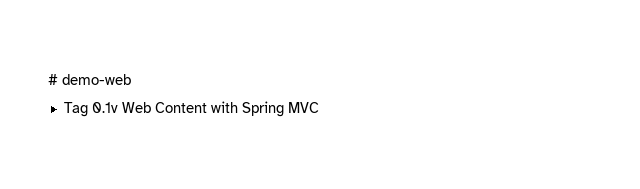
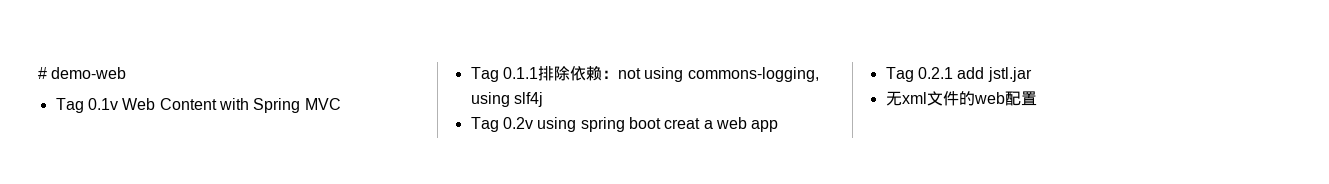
(319, 107) none -> [470,66,819,82] [470,92,543,107] [470,117,779,132] [885,67,1032,82] [885,91,1037,106] // Tag 0.1.1排除依赖：not using commons-logging, using slf4j // Tag 0.2v using spring boot creat a web app // Tag 0.2.1 add jstl.jar // 无xml文件的web配置

